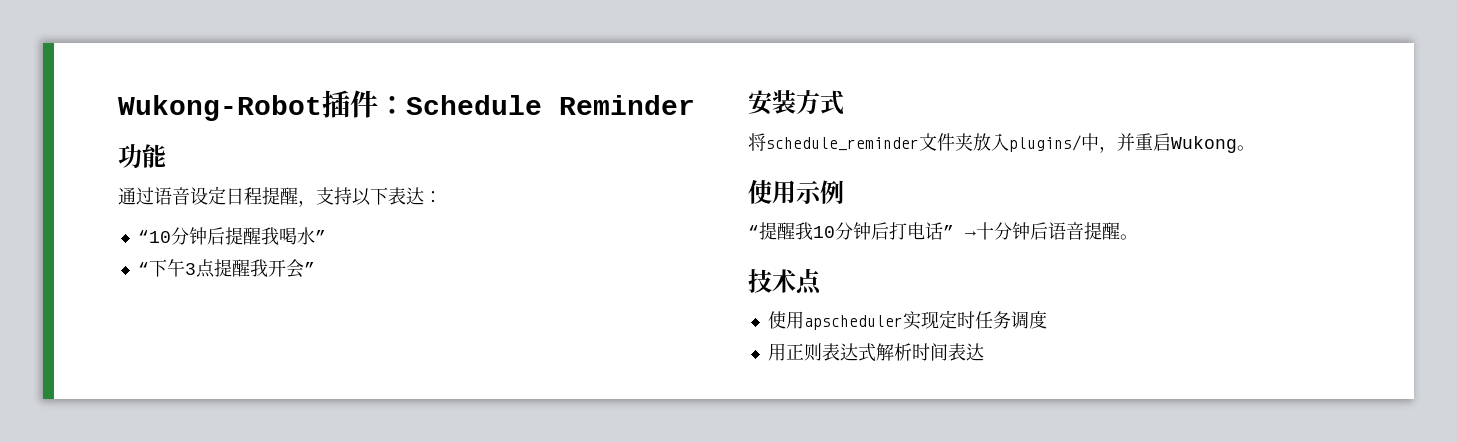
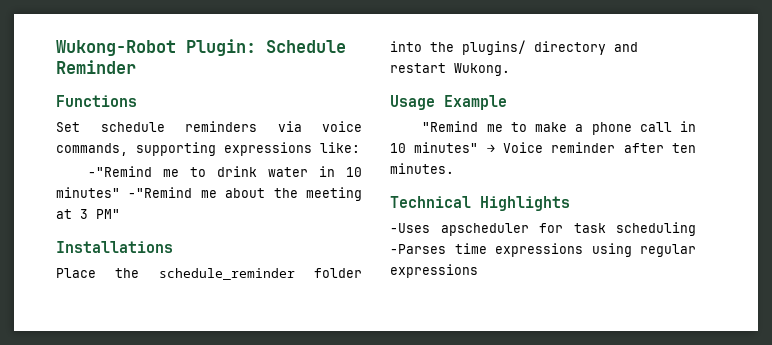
[322,90,406,118] 插件： -> [186,39,256,56] Plugin:
[118,144,166,168] [118,186,442,207] [137,227,326,245] [137,259,315,278] [748,90,844,115] [748,133,1255,153] [748,179,844,204] [748,222,1138,240] [748,268,822,295] [767,310,1047,330] [767,343,984,362] 功能 // 通过语音设定日程提醒，支持以下表达： // “10分钟后提醒我喝水” // “下午3点提醒我开会” // 安装方式 // 将schedule_reminder文件夹放入plugins/中，并重启Wukong。 // 使用示例 // “提醒我10分钟后打电话” →十分钟后语音提醒。 // 技术点 // 使用apscheduler实现定时任务调度 // 用正则表达式解析时间表达 -> [56,95,137,107] [56,121,362,132] [56,142,360,156] [88,166,362,177] [56,187,362,201] [56,209,120,219] [56,241,173,253] [56,268,362,280] [390,40,638,55] [390,63,510,76] [390,95,507,110] [422,121,696,135] [390,142,696,153] [390,163,454,174] [390,196,570,211] [390,222,696,236] [390,243,696,257] [390,264,478,278] Functions // Set schedule reminders via voice commands, supporting expressions like: // -"Remind me to drink water in 10 minutes" -"Remind me about the meeting at 3 PM" // Installations // Place the schedule_reminder folder into the plugins/ directory and restart Wukong. // Usage Example // "Remind me to make a phone call in 10 minutes" → Voice reminder after ten minutes. // Technical Highlights // -Uses apscheduler for task scheduling -Parses time expressions using regular expressions

